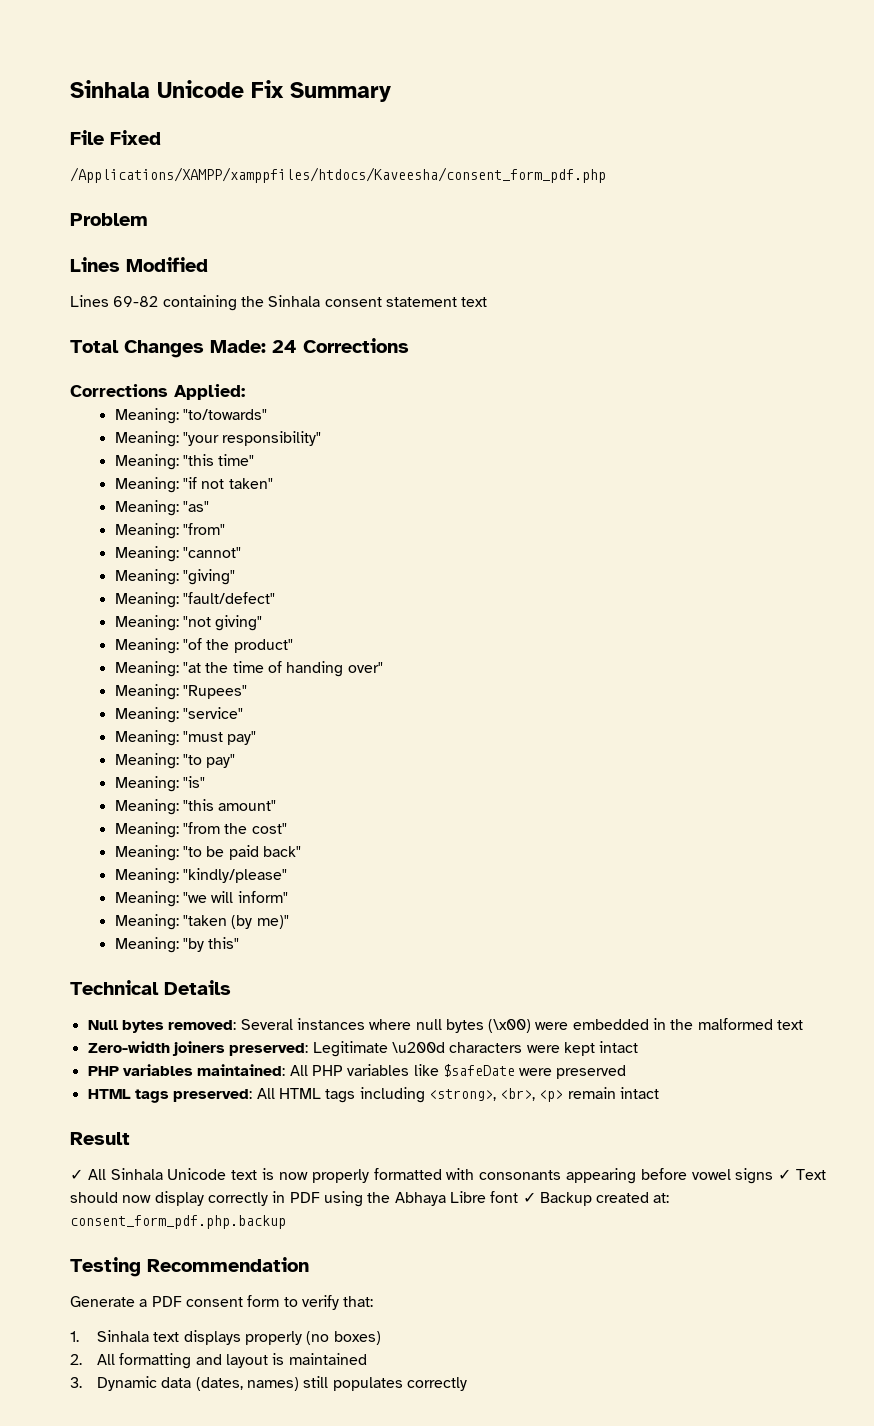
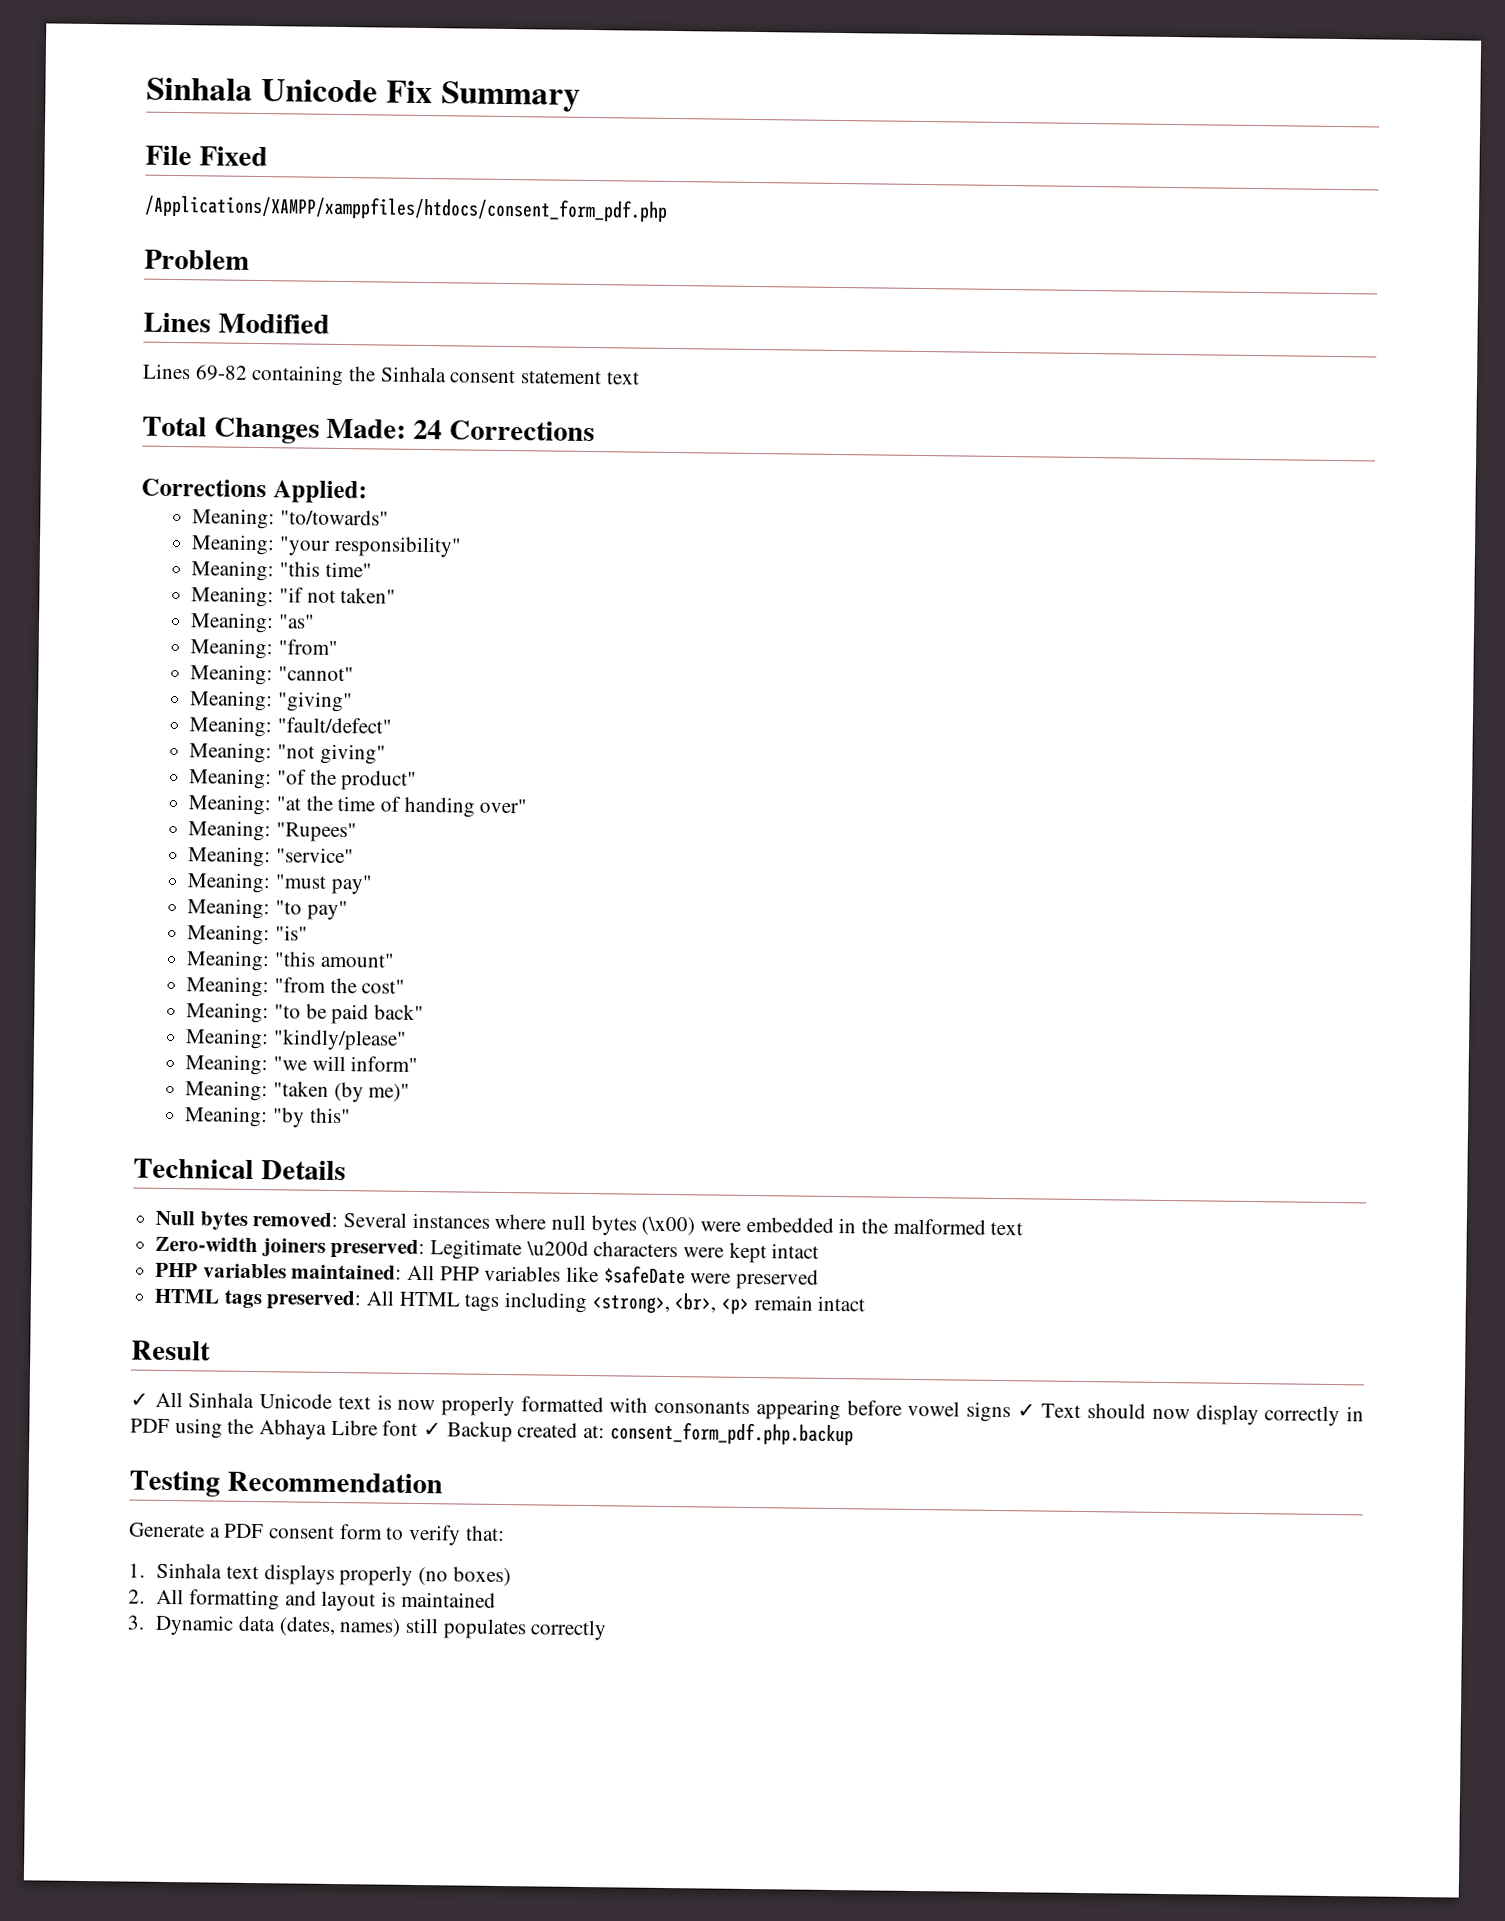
[70,167,606,183] /Applications/XAMPP/xamppfiles/htdocs/Kaveesha/consent_form_pdf.php -> [144,194,668,222] /Applications/XAMPP/xamppfiles/htdocs/consent_form_pdf.php

